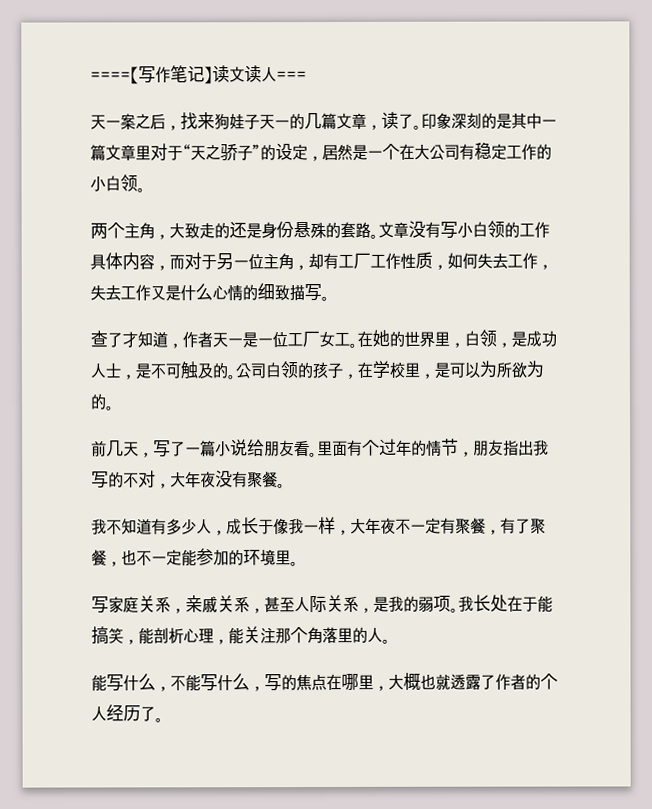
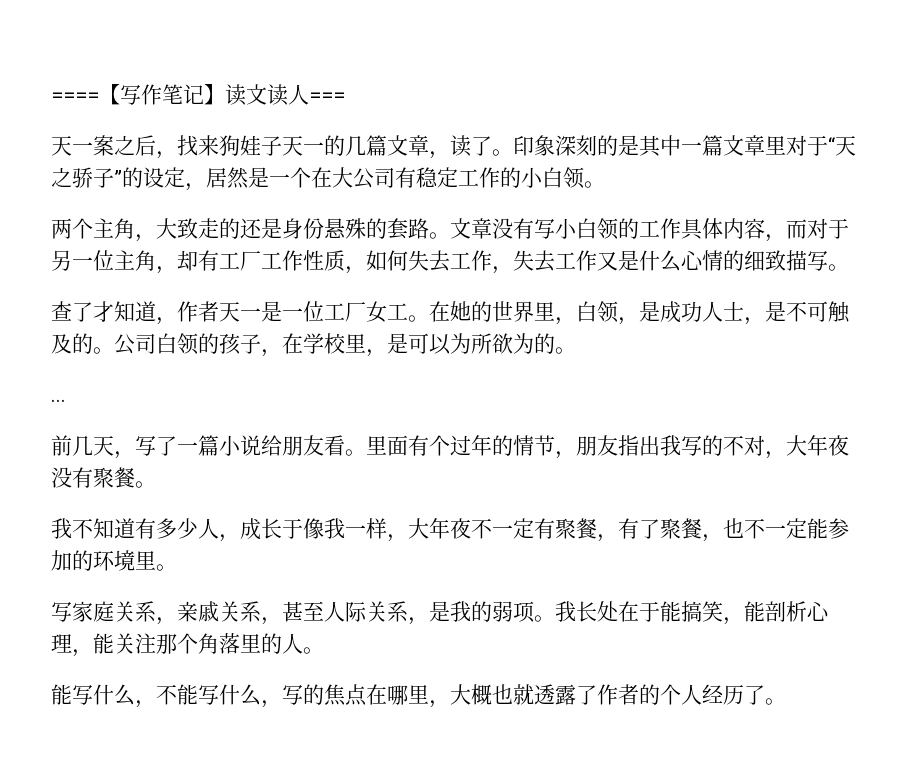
(115, 408) none -> [51,399,66,402] // ...

